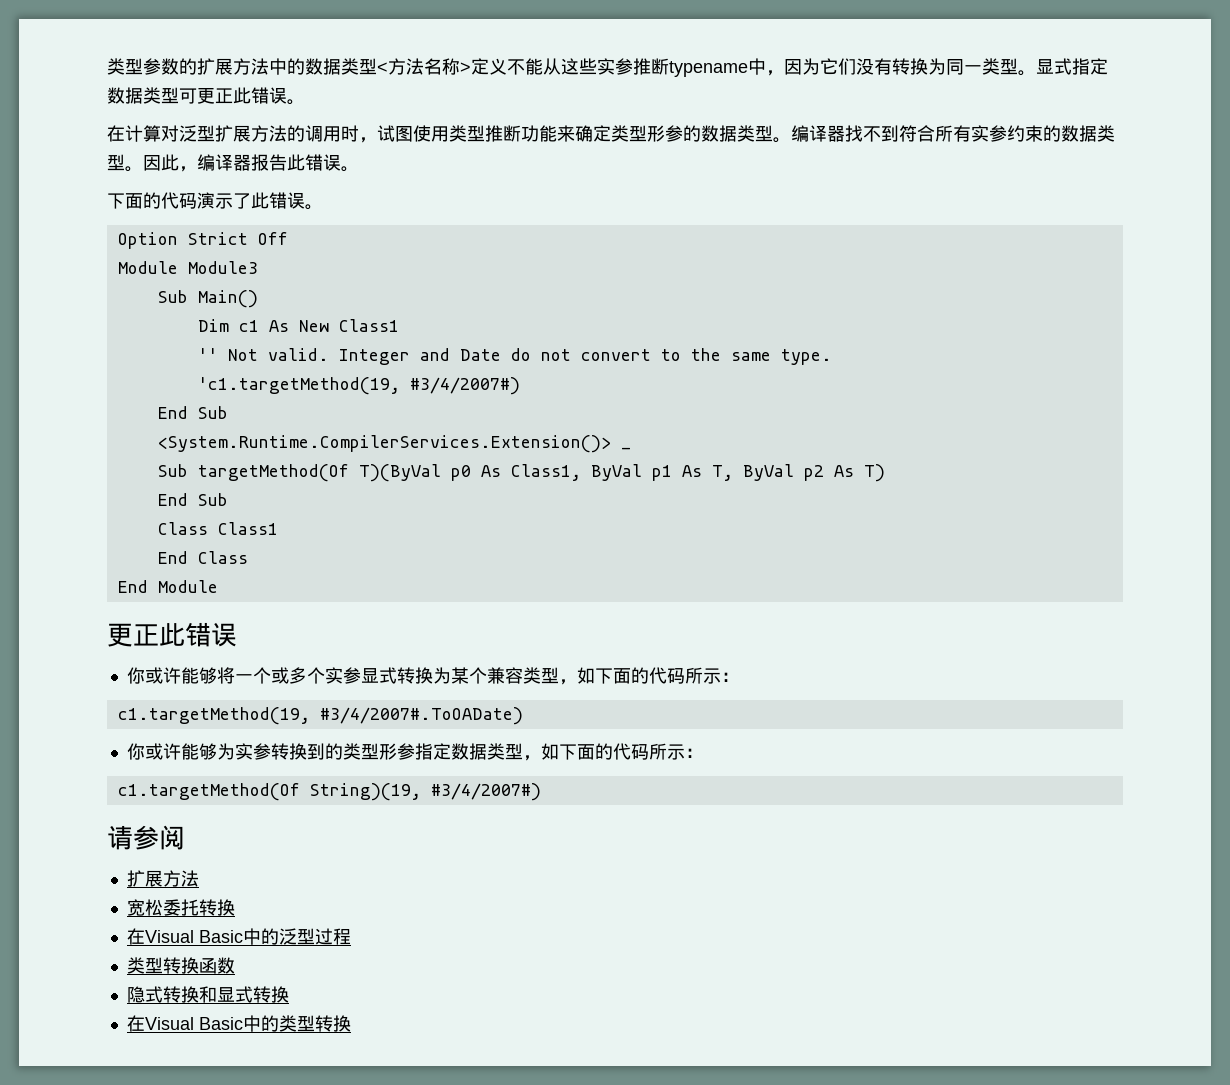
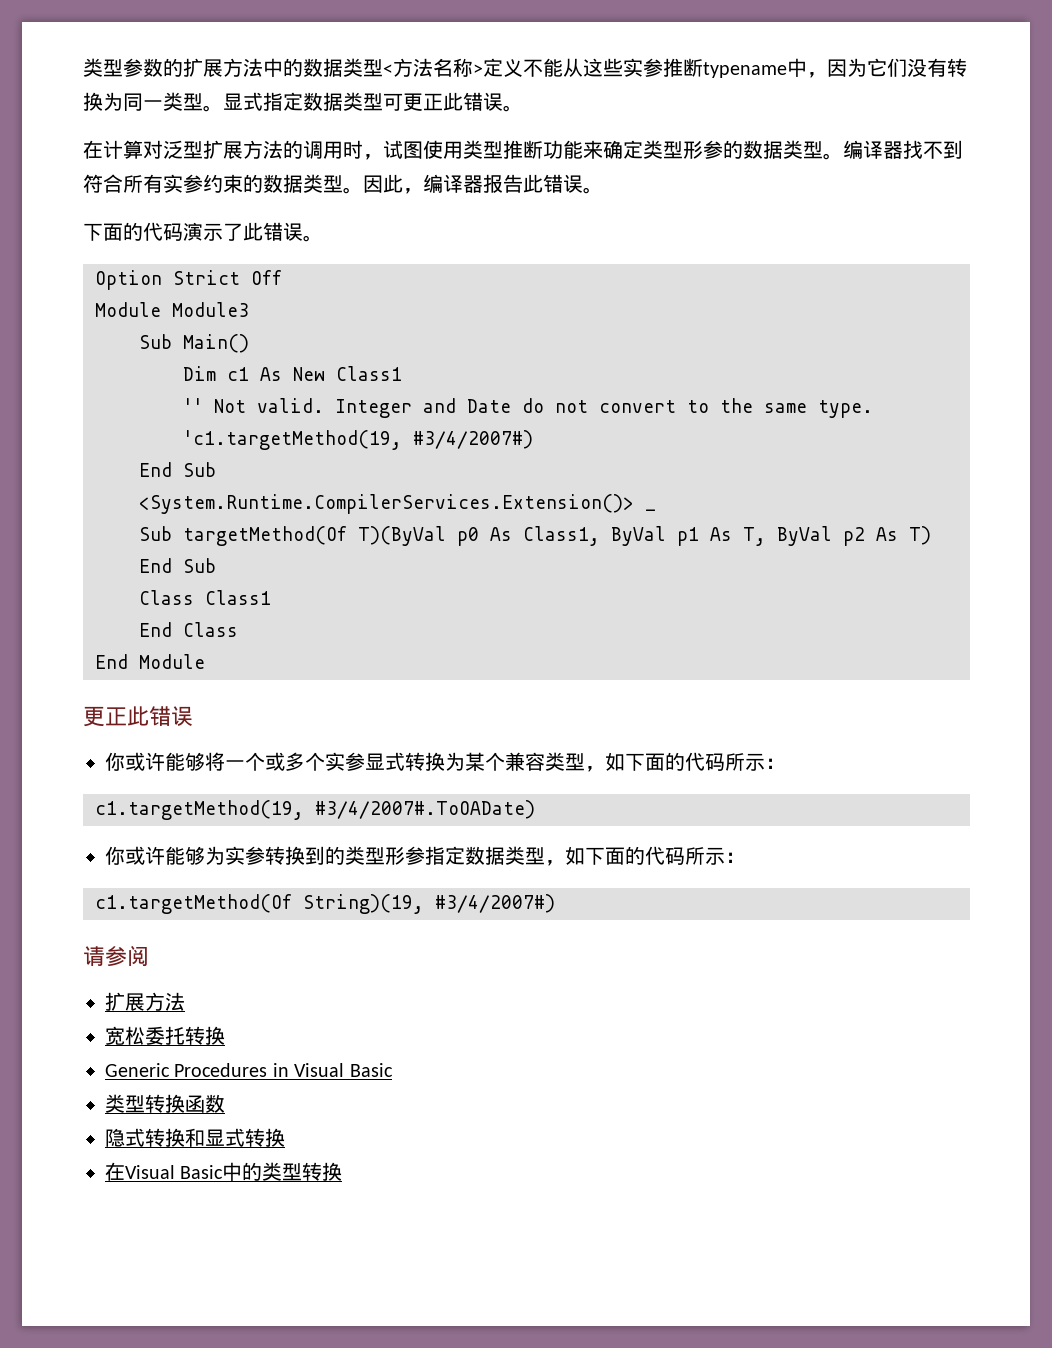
[126,928,351,945] 在Visual Basic中的泛型过程 -> [105,1063,393,1077] Generic Procedures in Visual Basic

